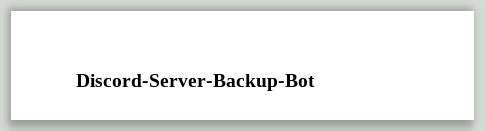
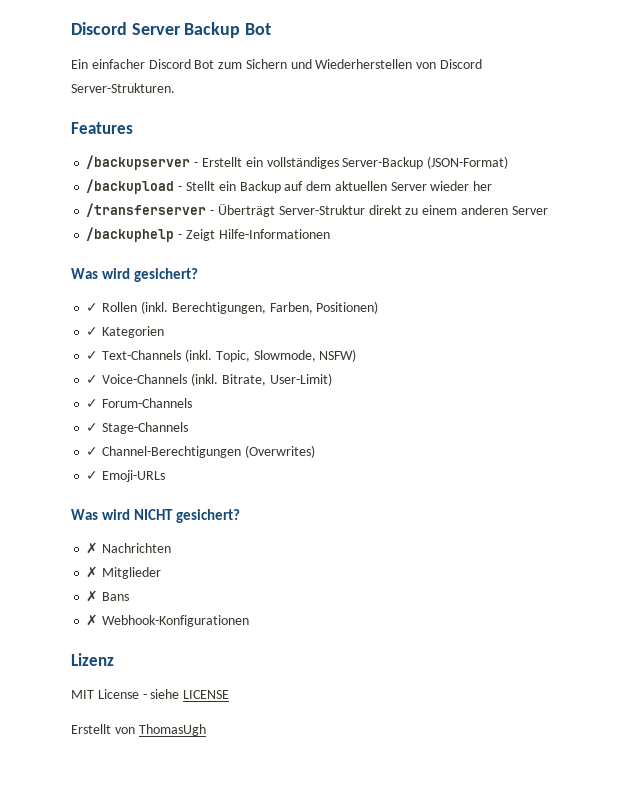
[76,74,315,91] Discord-Server-Backup-Bot -> [71,22,272,38] [71,59,483,69] [71,83,175,93] [71,122,133,134] [86,155,509,170] [86,179,493,194] [86,203,548,217] [86,227,330,242] [71,268,199,282] [86,301,379,314] [86,326,165,338] [86,349,357,362] [86,373,332,386] [86,398,193,408] [86,422,189,434] [86,445,315,458] [86,470,166,482] [71,509,241,523] [86,542,172,554] [86,566,162,579] [86,590,130,602] [86,614,250,627] [71,653,114,666] [71,689,230,699] [71,724,206,736] Discord Server Backup Bot // Ein einfacher Discord Bot zum Sichern und Wiederherstellen von Discord Server-Strukturen. // Features // /backupserver - Erstellt ein vollständiges Server-Backup (JSON-Format) // /backupload - Stellt ein Backup auf dem aktuellen Server wieder her // /transferserver - Überträgt Server-Struktur direkt zu einem anderen Server // /backuphelp - Zeigt Hilfe-Informationen // Was wird gesichert? // ✓ Rollen (inkl. Berechtigungen, Farben, Positionen) // ✓ Kategorien // ✓ Text-Channels (inkl. Topic, Slowmode, NSFW) // ✓ Voice-Channels (inkl. Bitrate, User-Limit) // ✓ Forum-Channels // ✓ Stage-Channels // ✓ Channel-Berechtigungen (Overwrites) // ✓ Emoji-URLs // Was wird NICHT gesichert? // ✗ Nachrichten // ✗ Mitglieder // ✗ Bans // ✗ Webhook-Konfigurationen // Lizenz // MIT License - siehe LICENSE // Erstellt von ThomasUgh

